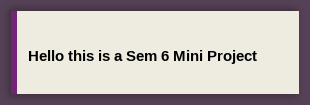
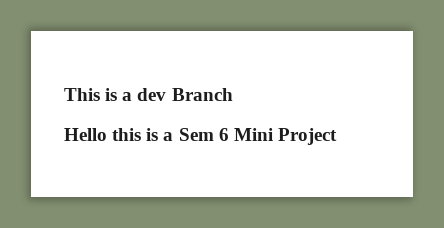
(28, 55) none -> [64,88,233,101] This is a dev Branch //

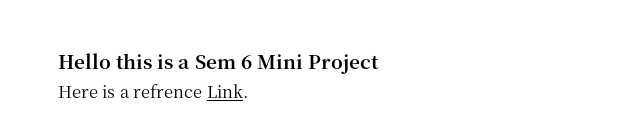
[64,88,233,101] This is a dev Branch // -> (58, 61) none
(337, 136) none -> [58,84,248,98] // Here is a refrence Link.

